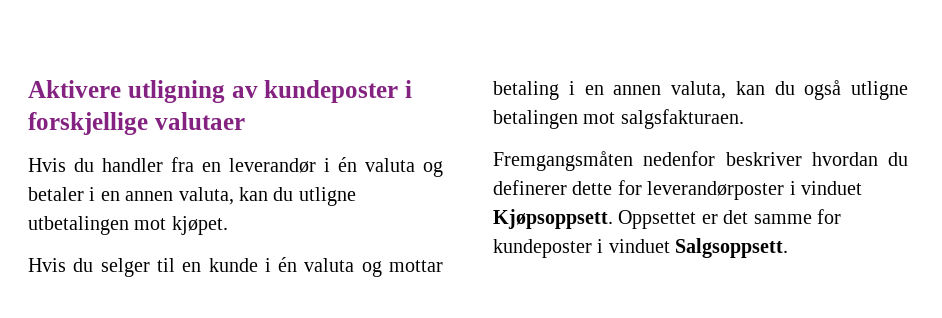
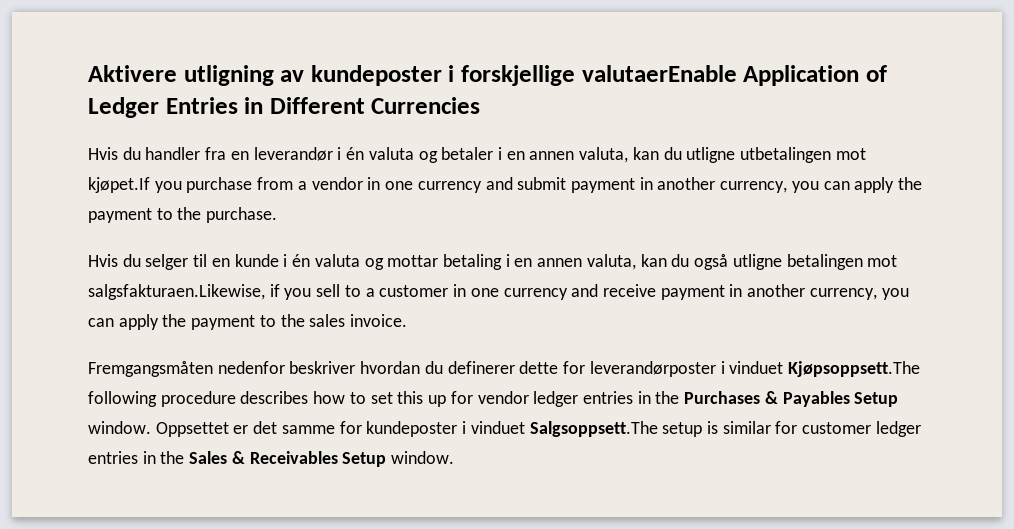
[154,112,245,130] valutaer -> [581,65,887,86] [88,97,481,118] valutaerEnable Application of Ledger Entries in Different Currencies
[171,216,228,235] kjøpet. -> [88,177,923,193] [88,207,278,223] kjøpet.If you purchase from a vendor in one currency and submit payment in another currency, you can apply the payment to the purchase.
[620,109,744,129] salgsfakturaen. -> [88,284,909,300] [88,314,408,330] salgsfakturaen.Likewise, if you sell to a customer in one currency and receive payment in another currency, you can apply the payment to the sales invoice.
[493,209,613,229] Kjøpsoppsett. -> [787,361,920,377] [88,391,899,407] [88,421,151,434] Kjøpsoppsett.The following procedure describes how to set this up for vendor ledger entries in the Purchases & Payables Setup window.
[675,238,789,258] Salgsoppsett. -> [529,421,921,437] [88,451,455,467] Salgsoppsett.The setup is similar for customer ledger entries in the Sales & Receivables Setup window.

